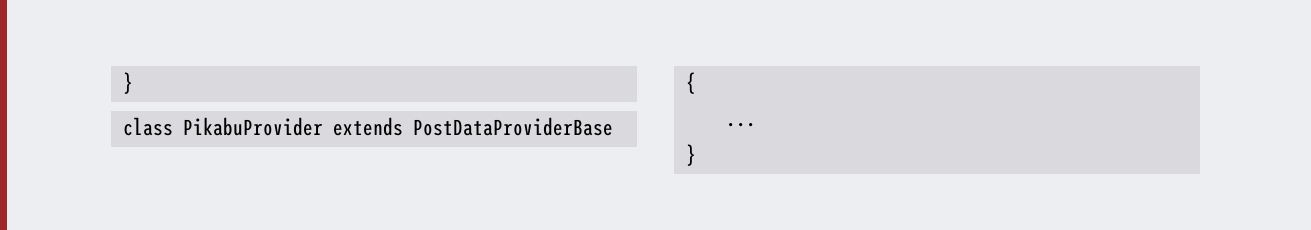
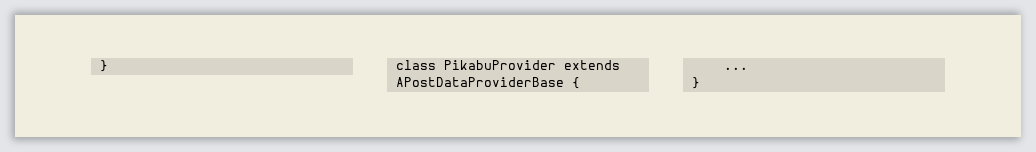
[413,117,614,136] PostDataProviderBase -> [396,77,565,87] APostDataProviderBase

